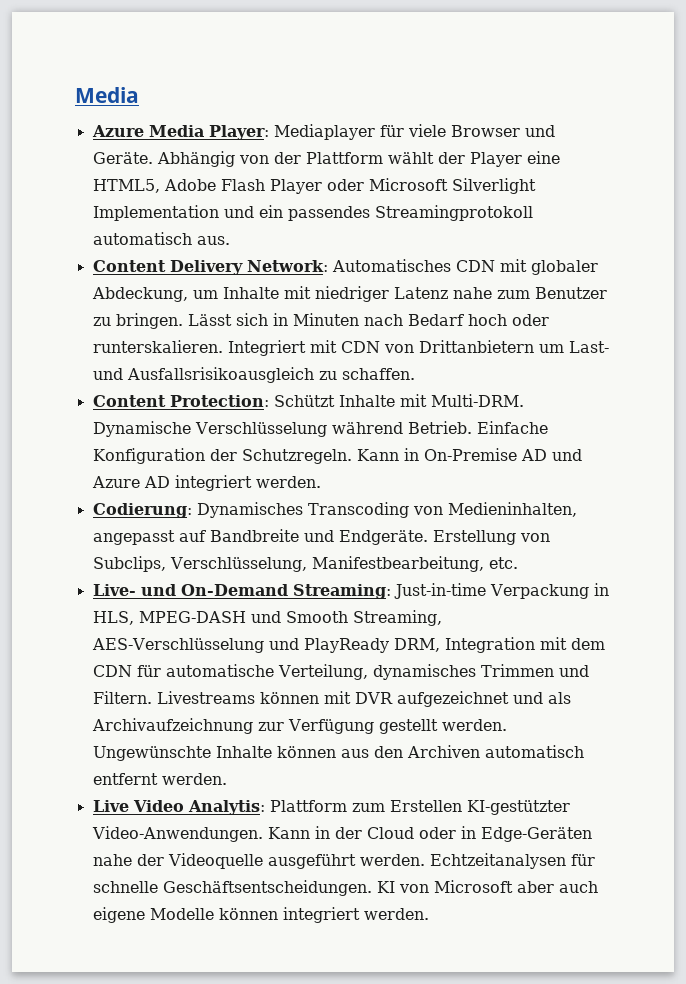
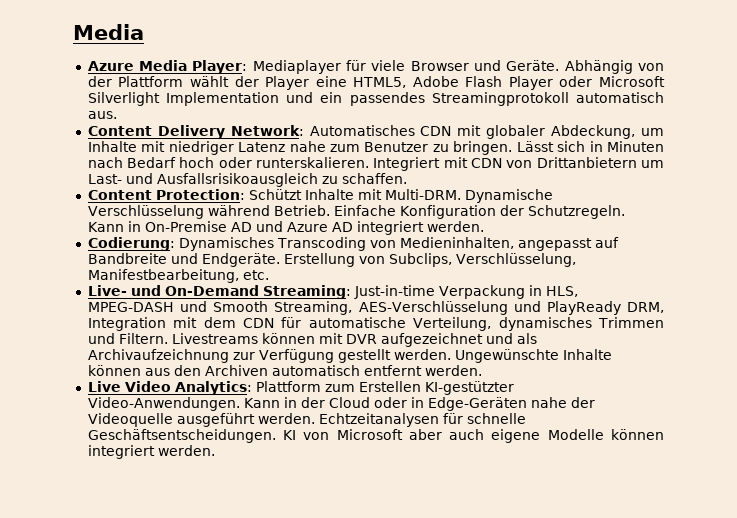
[187,800,265,815] Analytis: -> [174,381,252,395] Analytics:

